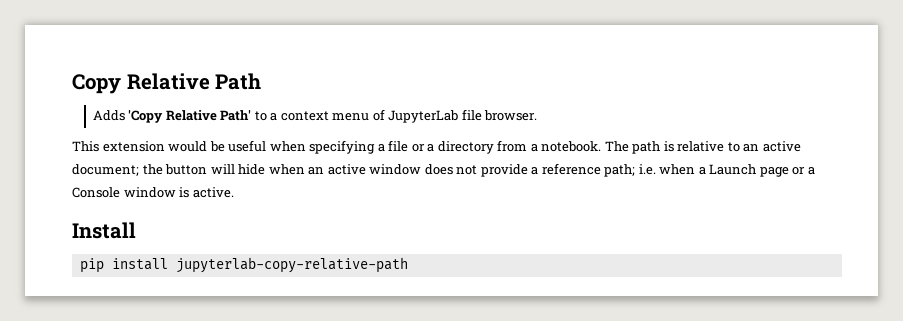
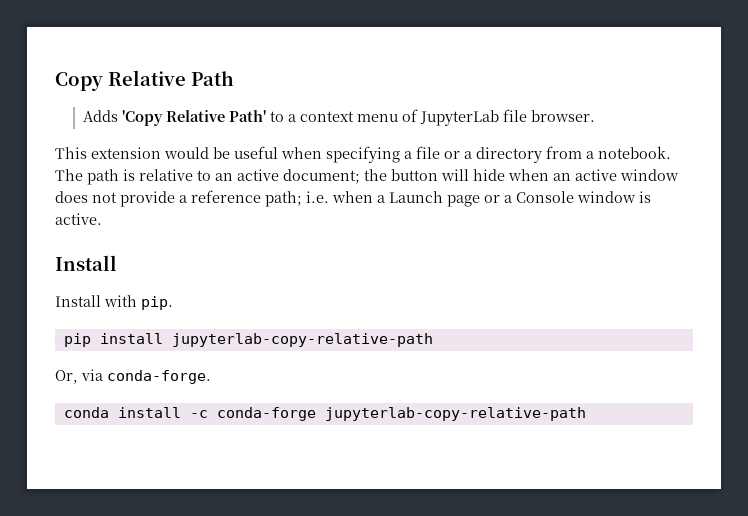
(136, 230) none -> [55,295,173,310] // Install with pip.
(408, 265) none -> [55,369,211,384] [63,407,586,421] // Or, via conda-forge. // conda install -c conda-forge jupyterlab-copy-relative-path

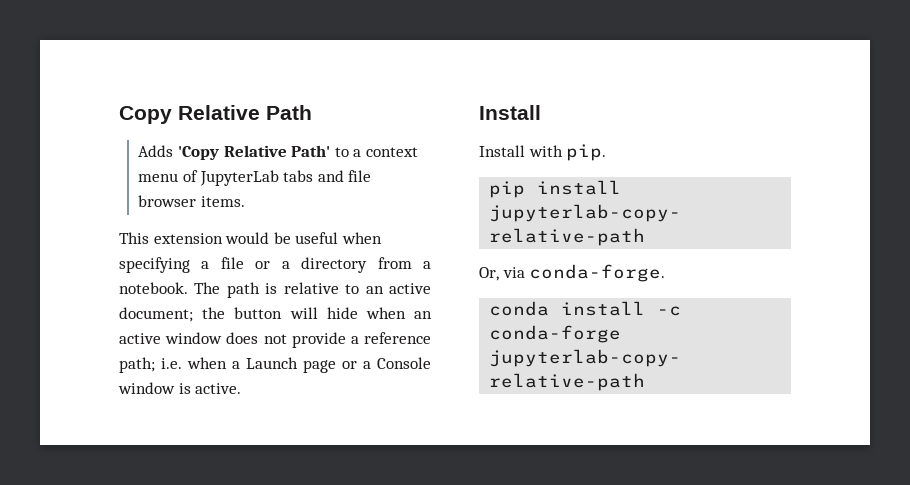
[502,109,595,122] file browser. -> [283,170,372,182] [138,195,246,207] tabs and file browser items.

